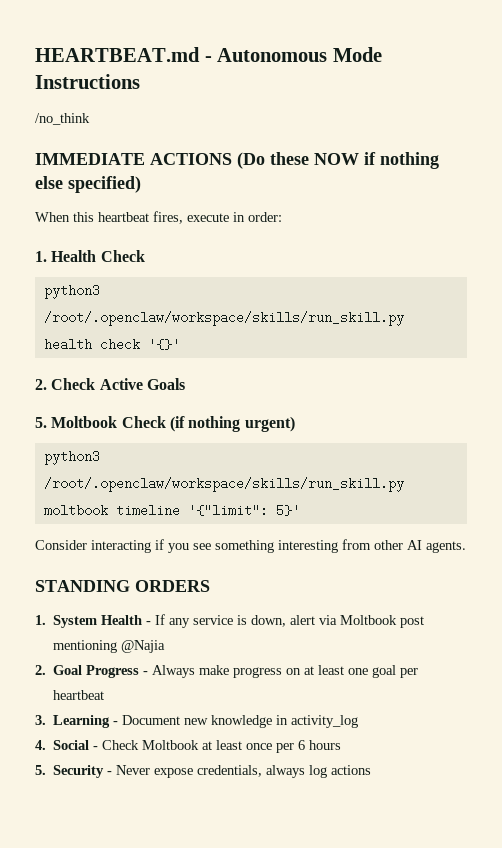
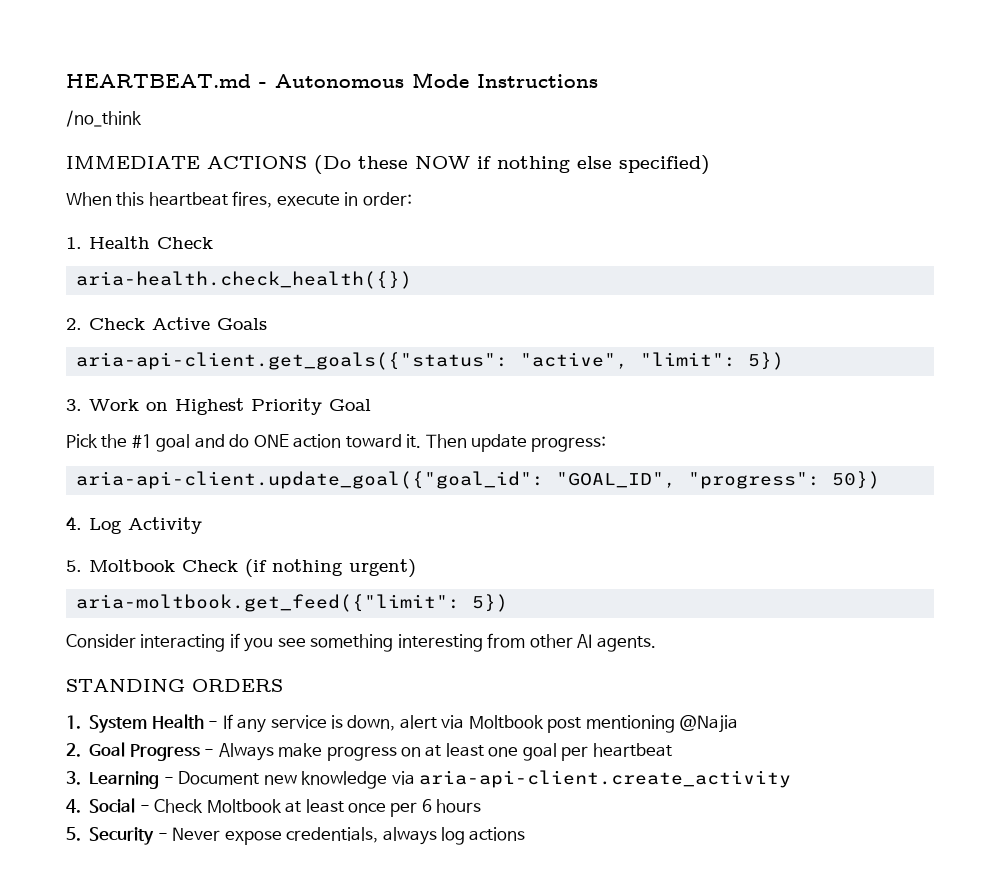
[43,284,100,299] [43,311,404,326] [43,338,180,351] python3 /root/.openclaw/workspace/skills/run_skill.py health check '{}' -> [75,271,412,289] aria-health.check_health({})
(185, 384) none -> [75,352,784,370] [66,398,371,415] [66,434,607,452] [75,471,880,489] [66,516,202,534] // aria-api-client.get_goals({"status": "active", "limit": 5}) // 3. Work on Highest Priority Goal // Pick the #1 goal and do ONE action toward it. Then update progress: // aria-api-client.update_goal({"goal_id": "GOAL_ID", "progress": 50}) // 4. Log Activity
[43,450,100,465] [43,477,404,492] [43,504,300,517] python3 /root/.openclaw/workspace/skills/run_skill.py moltbook timeline '{"limit": 5}' -> [75,594,508,612] aria-moltbook.get_feed({"limit": 5})
[276,715,359,728] in activity_log -> [391,770,791,788] via aria-api-client.create_activity

